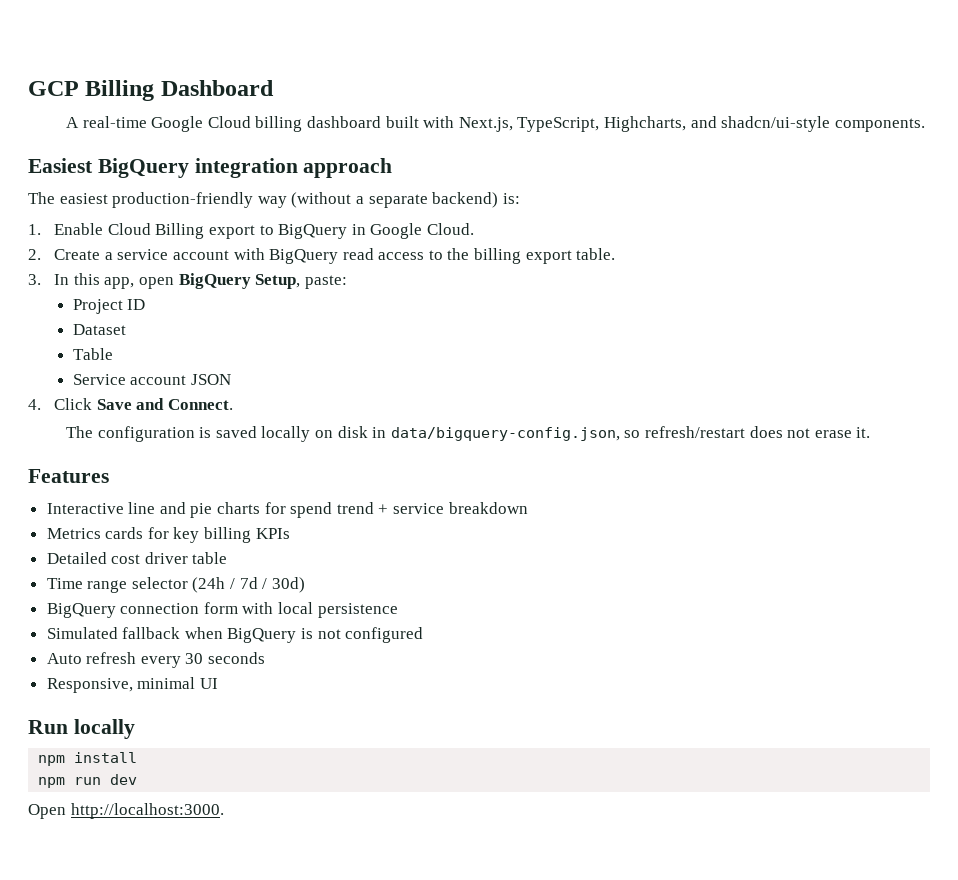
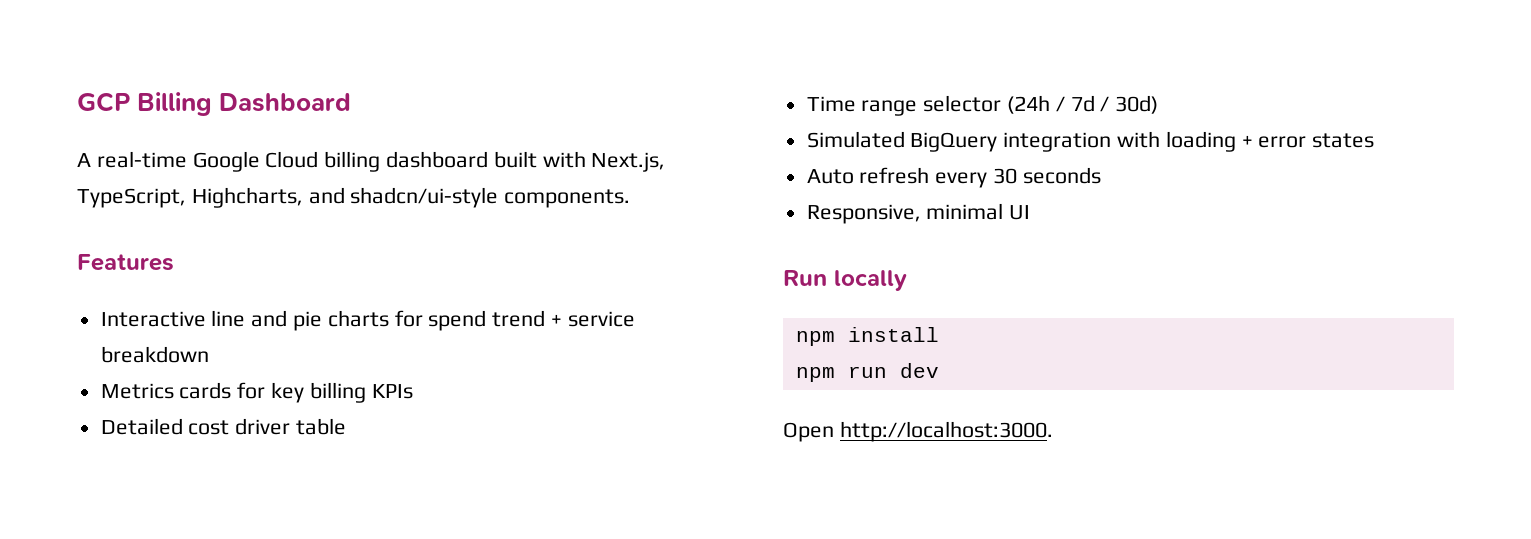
[28,158,393,178] [28,192,520,208] [28,223,474,239] [28,248,616,264] [28,273,347,289] [72,299,146,314] [72,324,126,335] [72,348,113,360] [72,374,232,385] [28,398,233,410] [66,426,871,442] // Easiest BigQuery integration approach // The easiest production-friendly way (without a separate backend) is: // 1. Enable Cloud Billing export to BigQuery in Google Cloud. // 2. Create a service account with BigQuery read access to the billing export table. // 3. In this app, open BigQuery Setup, paste: // Project ID // Dataset // Table // Service account JSON // 4. Click Save and Connect. // The configuration is saved locally on disk in data/bigquery-config.json, so refresh/restart does not erase it. -> (631, 198) none
[46,602,398,618] [46,627,424,643] BigQuery connection form with local persistence // Simulated fallback when BigQuery is not configured -> [806,131,1375,152] Simulated BigQuery integration with loading + error states

